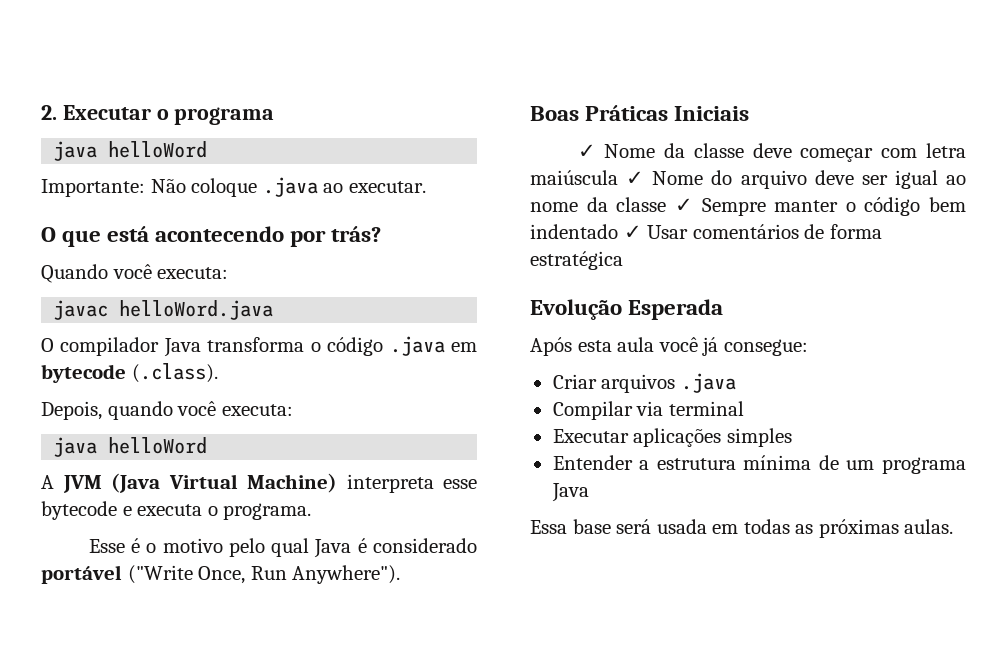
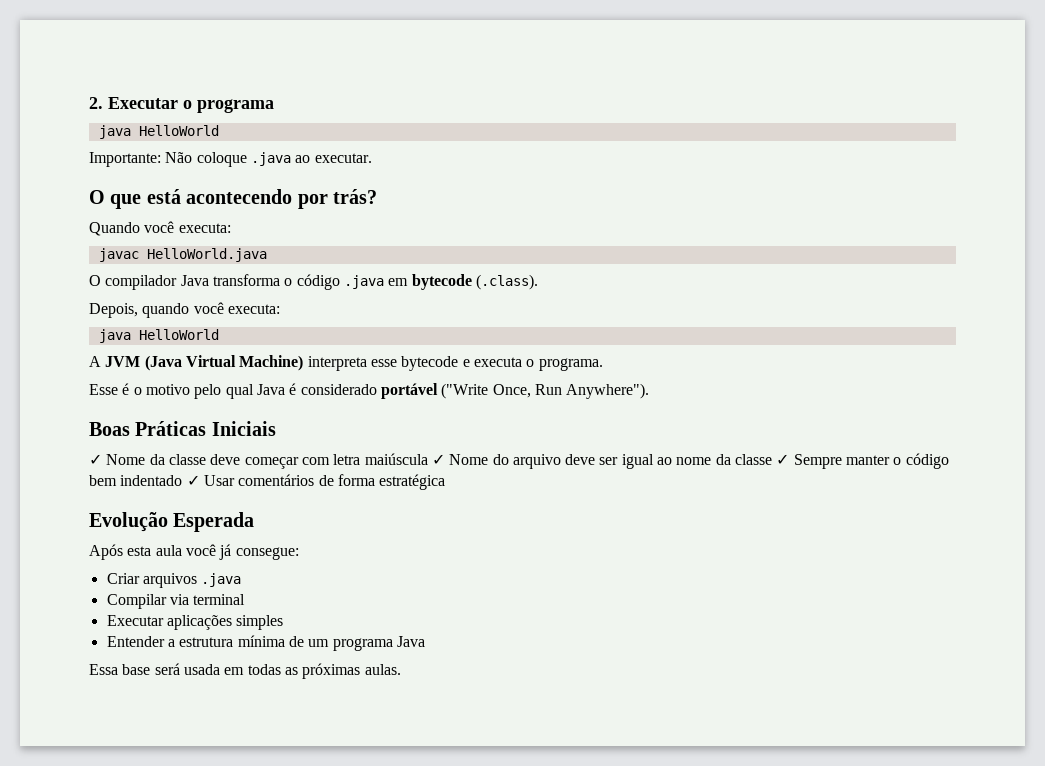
[108,141,208,158] helloWord -> [138,125,219,136] HelloWorld
[119,300,274,320] helloWord.java -> [146,248,267,262] HelloWorld.java
[108,437,208,454] helloWord -> [138,329,219,340] HelloWorld

